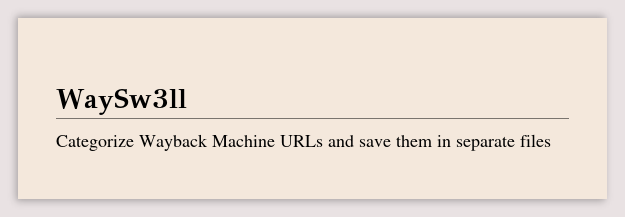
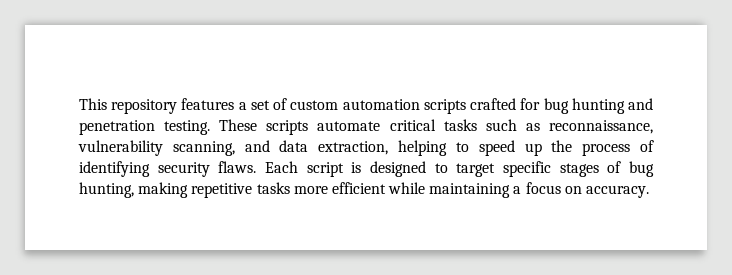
[56,88,187,115] [56,134,551,151] WaySw3ll // Categorize Wayback Machine URLs and save them in separate files -> [79,98,653,114] [79,119,654,135] [78,140,654,156] [79,161,654,177] [79,182,650,198] This repository features a set of custom automation scripts crafted for bug hunting and penetration testing. These scripts automate critical tasks such as reconnaissance, vulnerability scanning, and data extraction, helping to speed up the process of identifying security flaws. Each script is designed to target specific stages of bug hunting, making repetitive tasks more efficient while maintaining a focus on accuracy.

